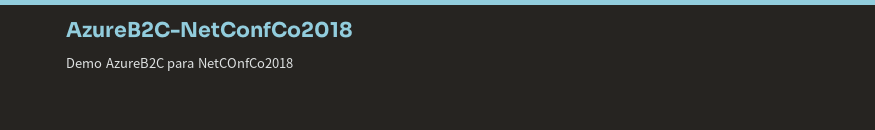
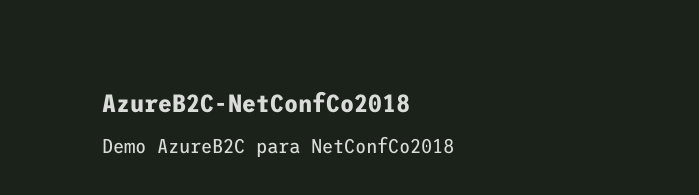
[197,58,293,68] NetCOnfCo2018 -> [311,136,454,154] NetConfCo2018

